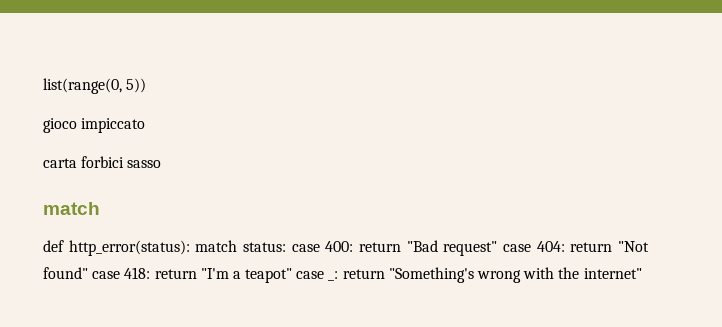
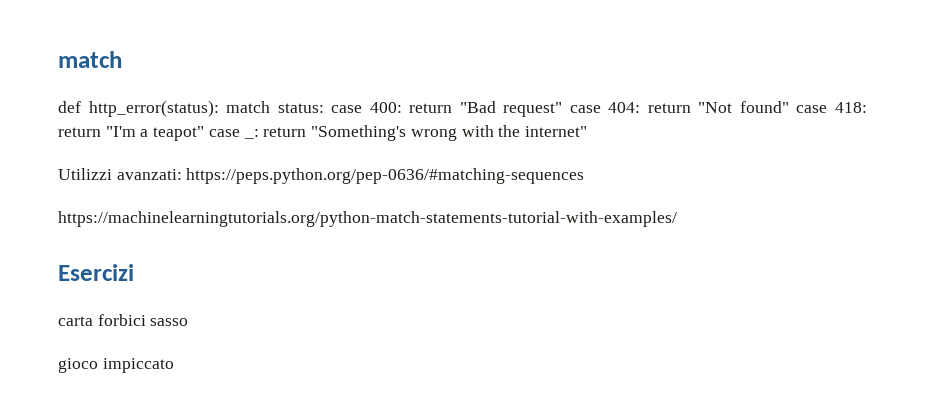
[43,78,147,94] [43,118,146,133] [43,156,162,168] list(range(0, 5)) // gioco impiccato // carta forbici sasso // -> (58, 59) none
(642, 273) none -> [58,168,585,184] [58,211,677,227] [58,264,134,281] [58,314,189,326] [58,358,174,373] // Utilizzi avanzati: https://peps.python.org/pep-0636/#matching-sequences // https://machinelearningtutorials.org/python-match-statements-tutorial-with-examples/ // Esercizi // carta forbici sasso // gioco impiccato

